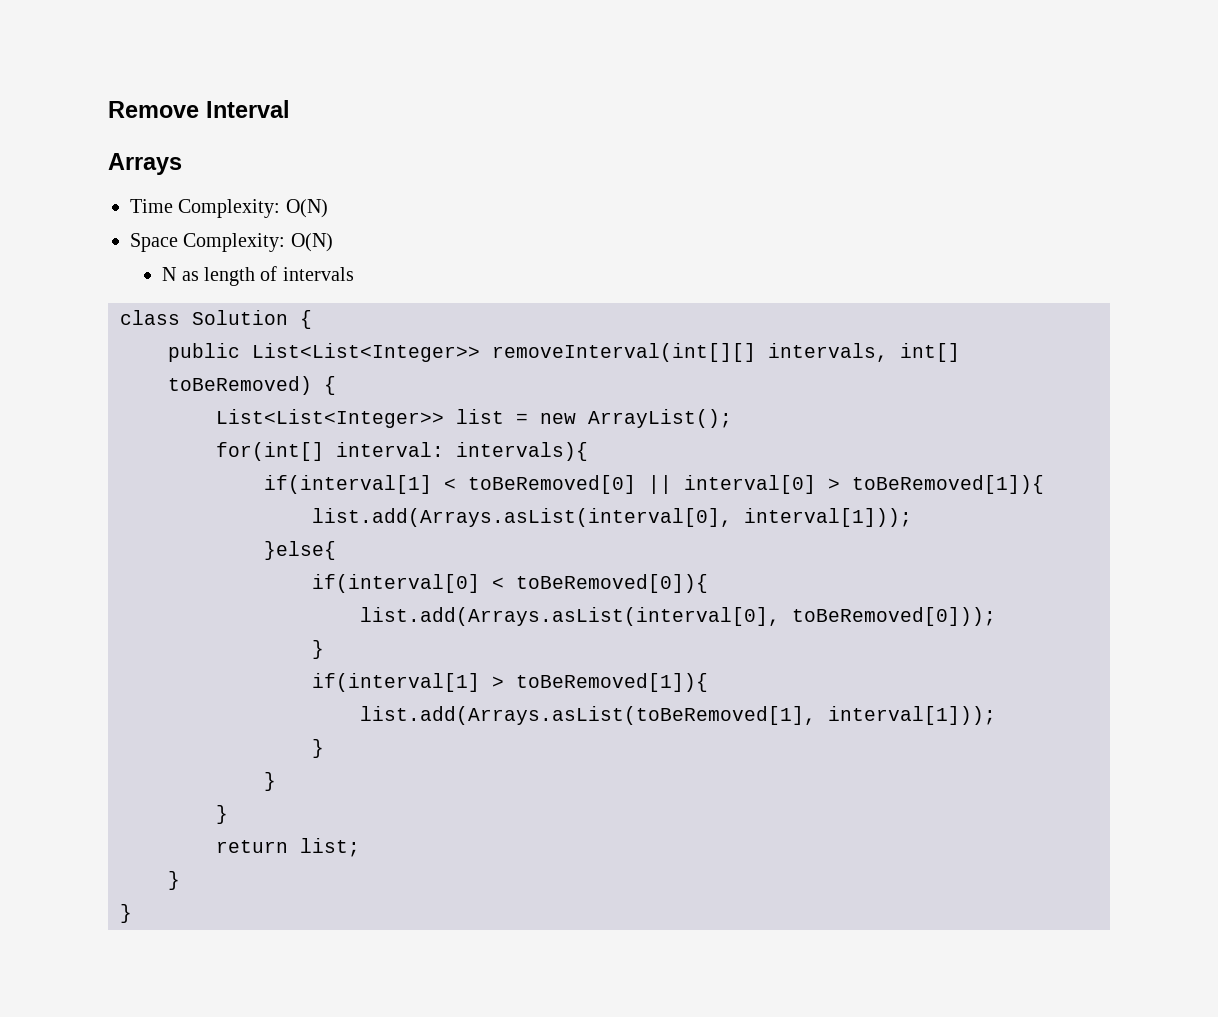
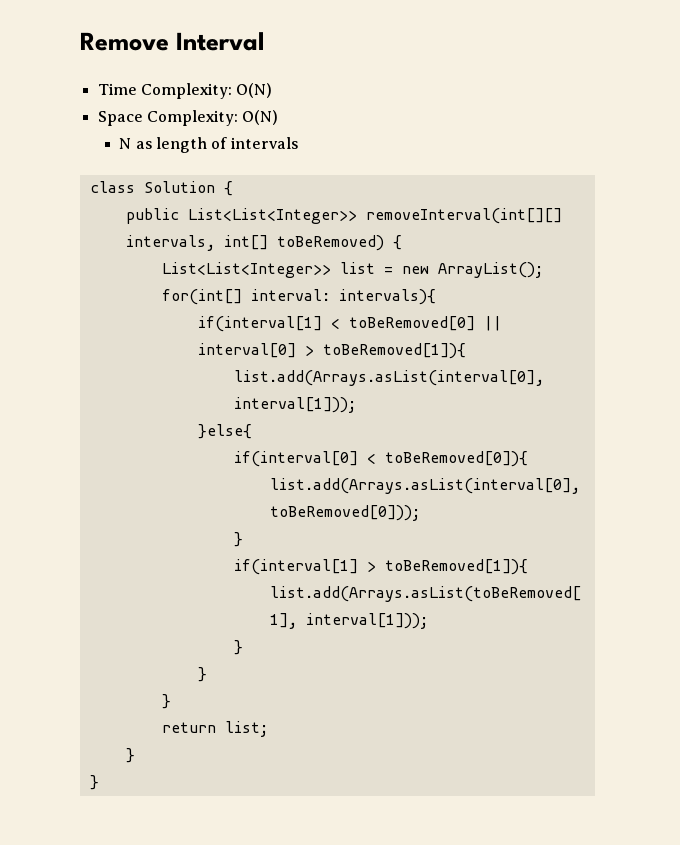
[108,153,182,175] // Arrays -> (265, 41) none

